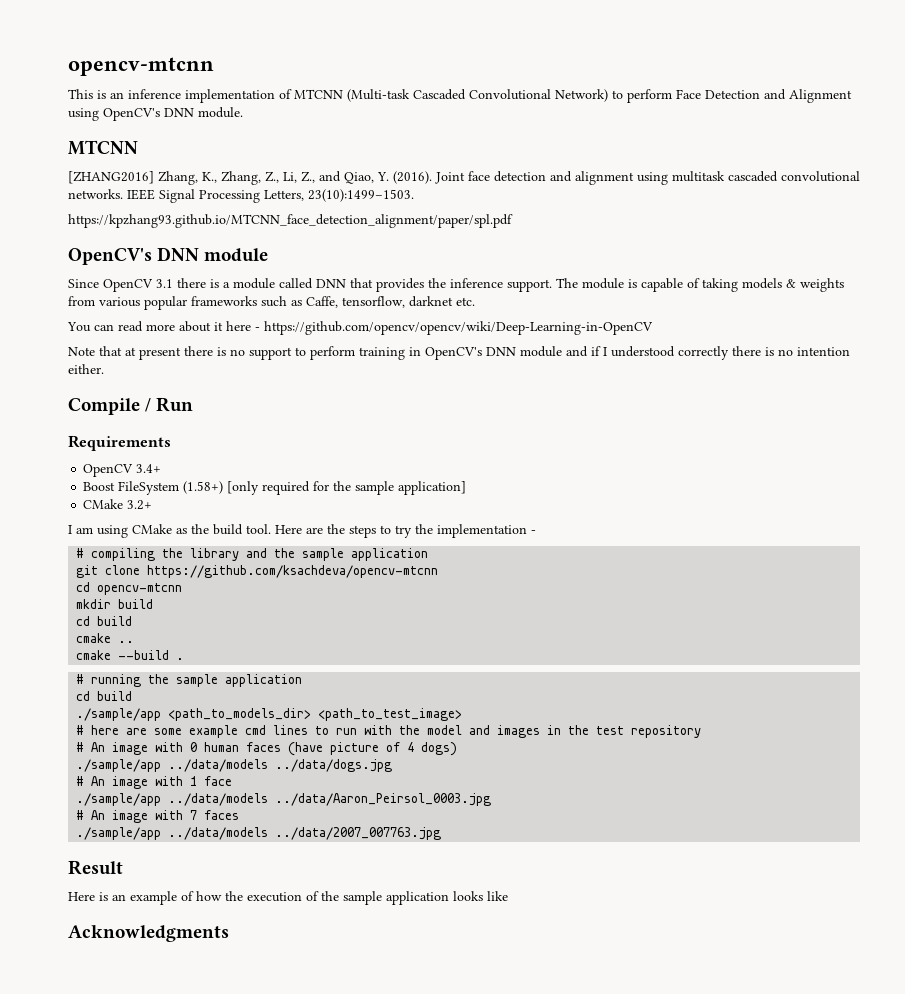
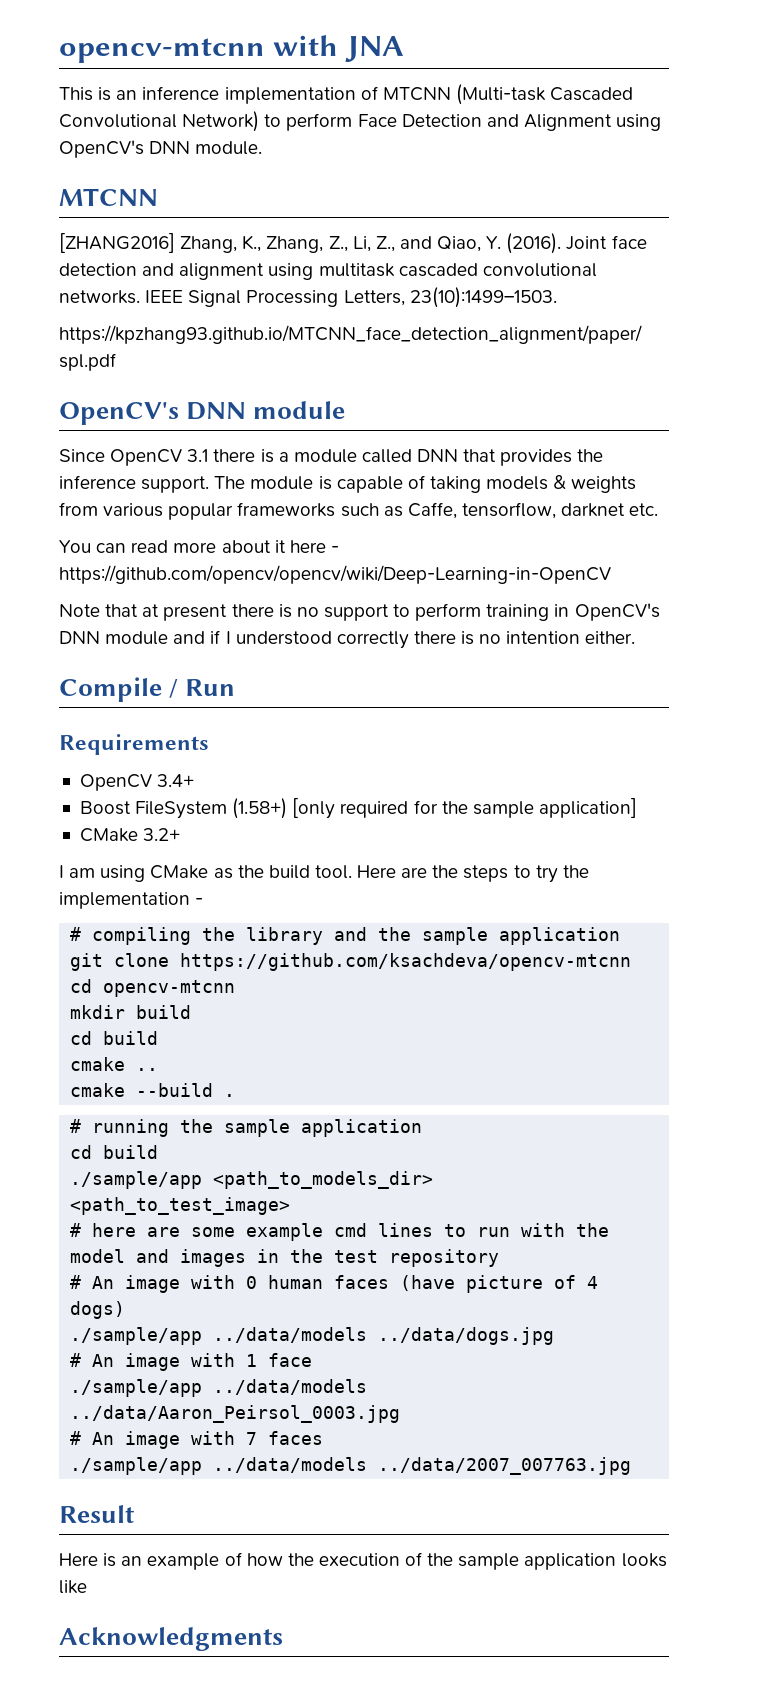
[68,57,214,76] opencv-mtcnn -> [59,35,404,63] opencv-mtcnn with JNA

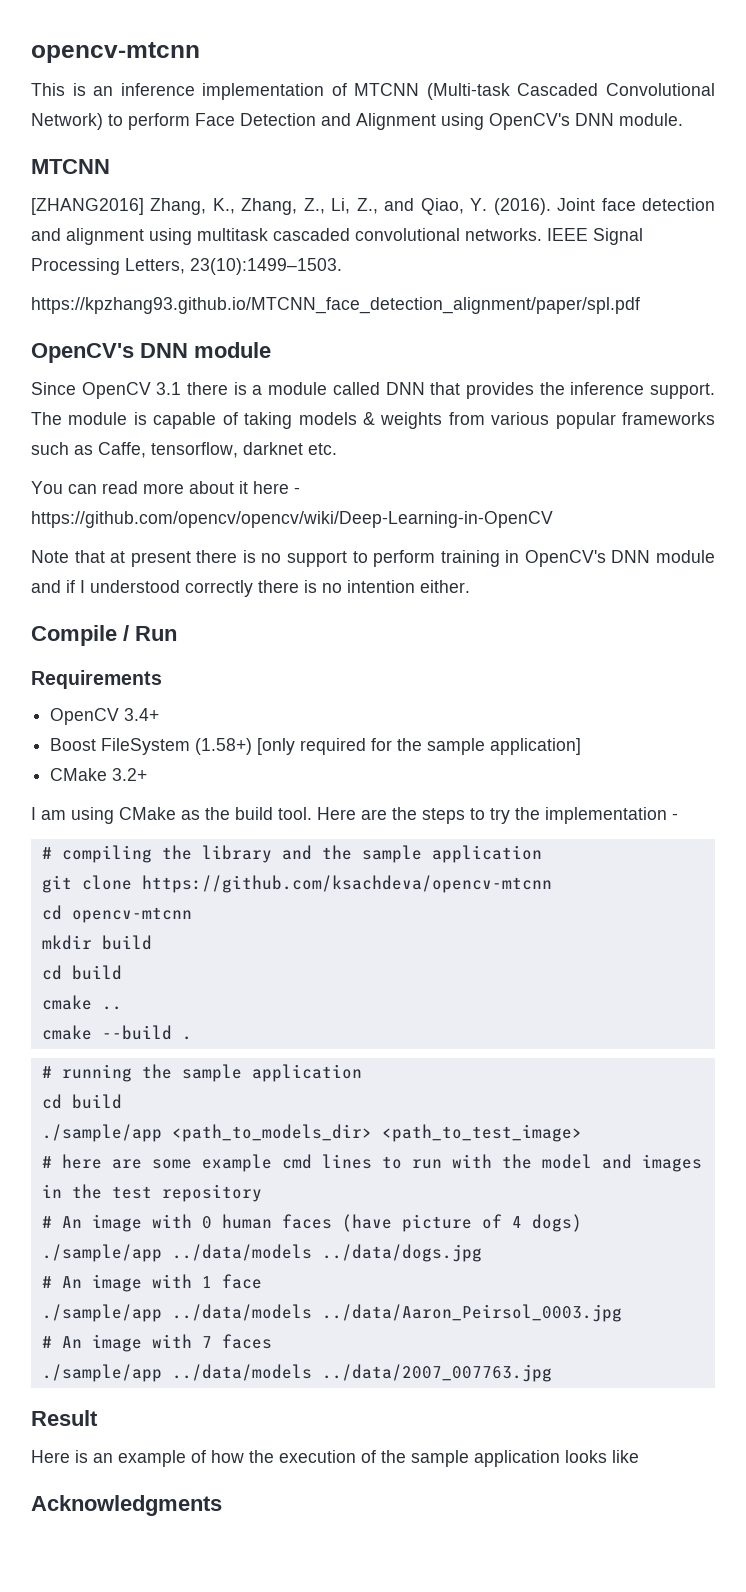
[59,35,404,63] opencv-mtcnn with JNA -> [31,42,200,63] opencv-mtcnn

